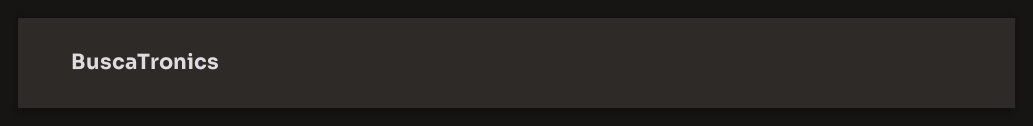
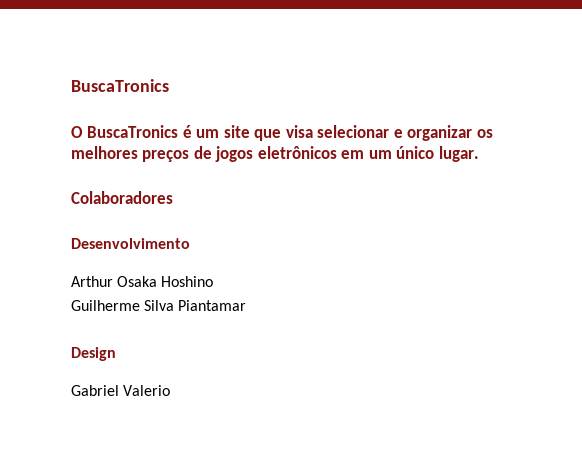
[71,52,219,70] BuscaTronics -> [71,79,169,92] [71,125,493,141] [71,146,479,162] [71,191,173,204] [71,238,190,249] [71,276,214,287] [71,300,247,311] [71,347,116,361] [71,385,171,396] BuscaTronics // O BuscaTronics é um site que visa selecionar e organizar os melhores preços de jogos eletrônicos em um único lugar. // Colaboradores // Desenvolvimento // Arthur Osaka Hoshino // Guilherme Silva Piantamar // Design // Gabriel Valerio

